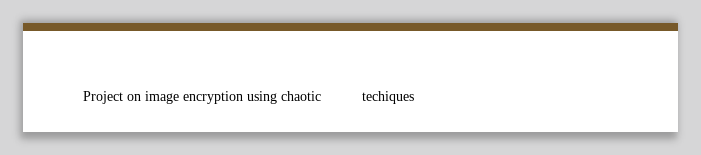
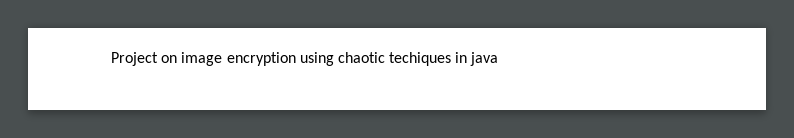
(414, 97) none -> [455,52,499,66] in java

